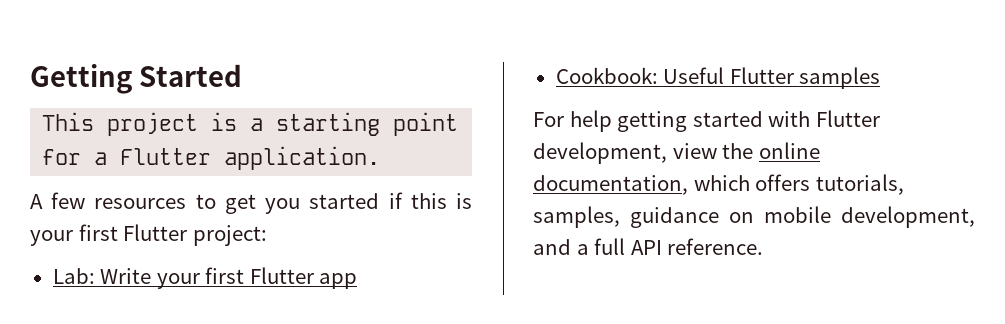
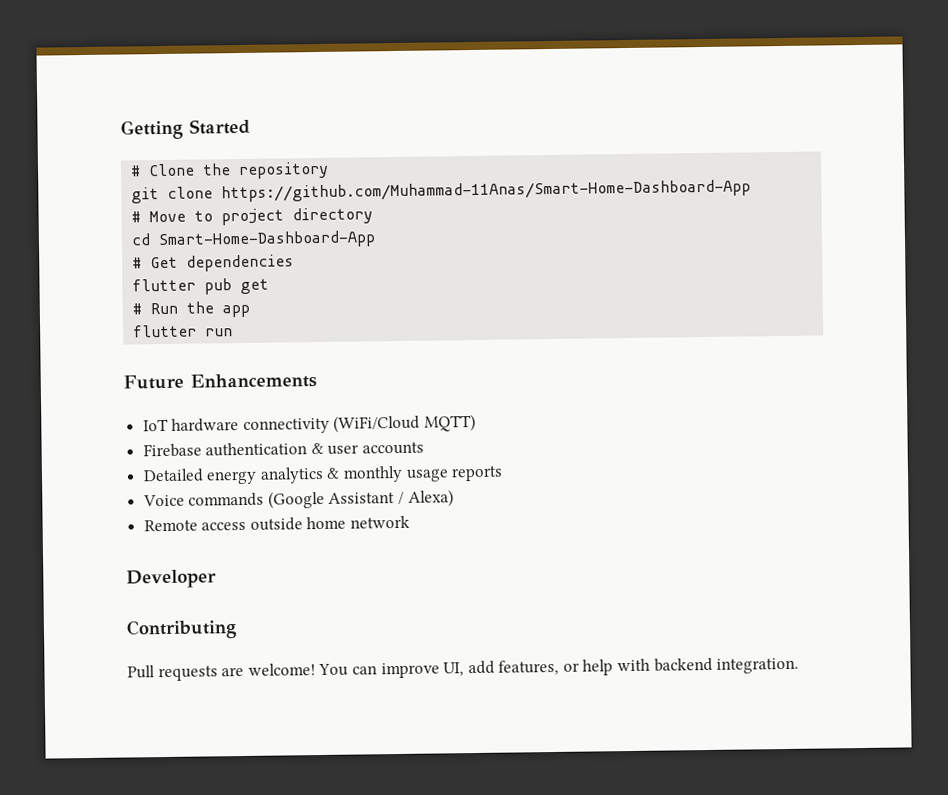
[42,112,459,136] [42,146,381,170] [30,192,473,214] [30,224,267,246] [52,267,358,289] [555,67,881,89] [533,110,880,132] [533,142,820,164] [533,174,904,195] [533,206,975,228] [533,238,764,255] This project is a starting point for a Flutter application. // A few resources to get you started if this is your first Flutter project: // Lab: Write your first Flutter app // Cookbook: Useful Flutter samples // For help getting started with Flutter development, view the online documentation, which offers tutorials, samples, guidance on mobile development, and a full API reference. -> [130,161,330,180] [131,179,752,204] [131,207,374,226] [131,230,377,250] [132,254,295,272] [132,278,270,295] [132,301,251,318] [133,324,234,338] [123,373,317,390] [142,413,477,434] [142,441,425,458] [142,465,504,485] [142,489,454,509] [143,515,411,532] [126,569,217,589] [126,619,237,640] [127,657,800,682] # Clone the repository // git clone https://github.com/Muhammad-11Anas/Smart-Home-Dashboard-App // # Move to project directory // cd Smart-Home-Dashboard-App // # Get dependencies // flutter pub get // # Run the app // flutter run // Future Enhancements // IoT hardware connectivity (WiFi/Cloud MQTT) // Firebase authentication & user accounts // Detailed energy analytics & monthly usage reports // Voice commands (Google Assistant / Alexa) // Remote access outside home network // Developer // Contributing // Pull requests are welcome! You can improve UI, add features, or help with backend integration.

